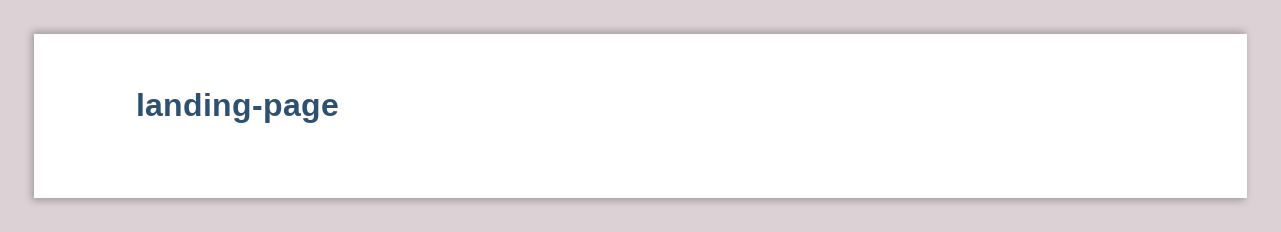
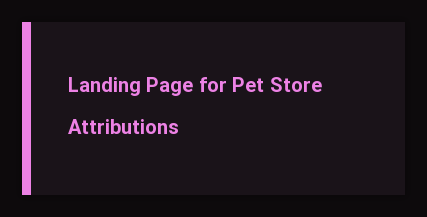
[136,93,339,123] landing-page -> [68,77,322,96] [68,119,179,134] Landing Page for Pet Store // Attributions

